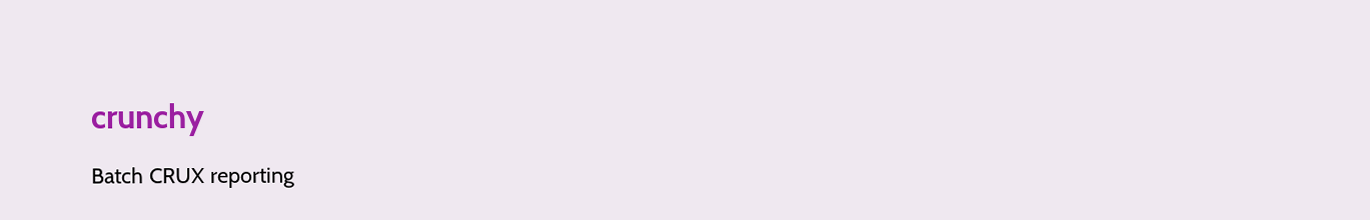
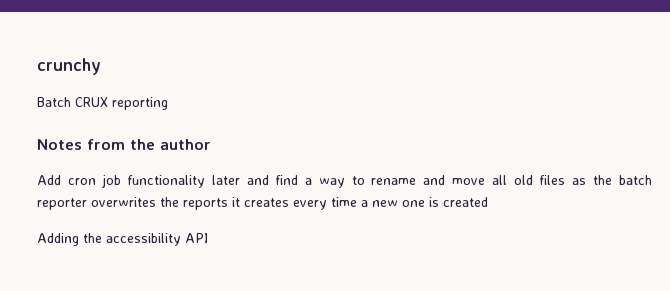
(295, 177) none -> [37,139,211,150] [37,174,653,188] [37,197,488,210] [37,233,208,246] // Notes from the author // Add cron job functionality later and find a way to rename and move all old files as the batch reporter overwrites the reports it creates every time a new one is created // Adding the accessibility API

